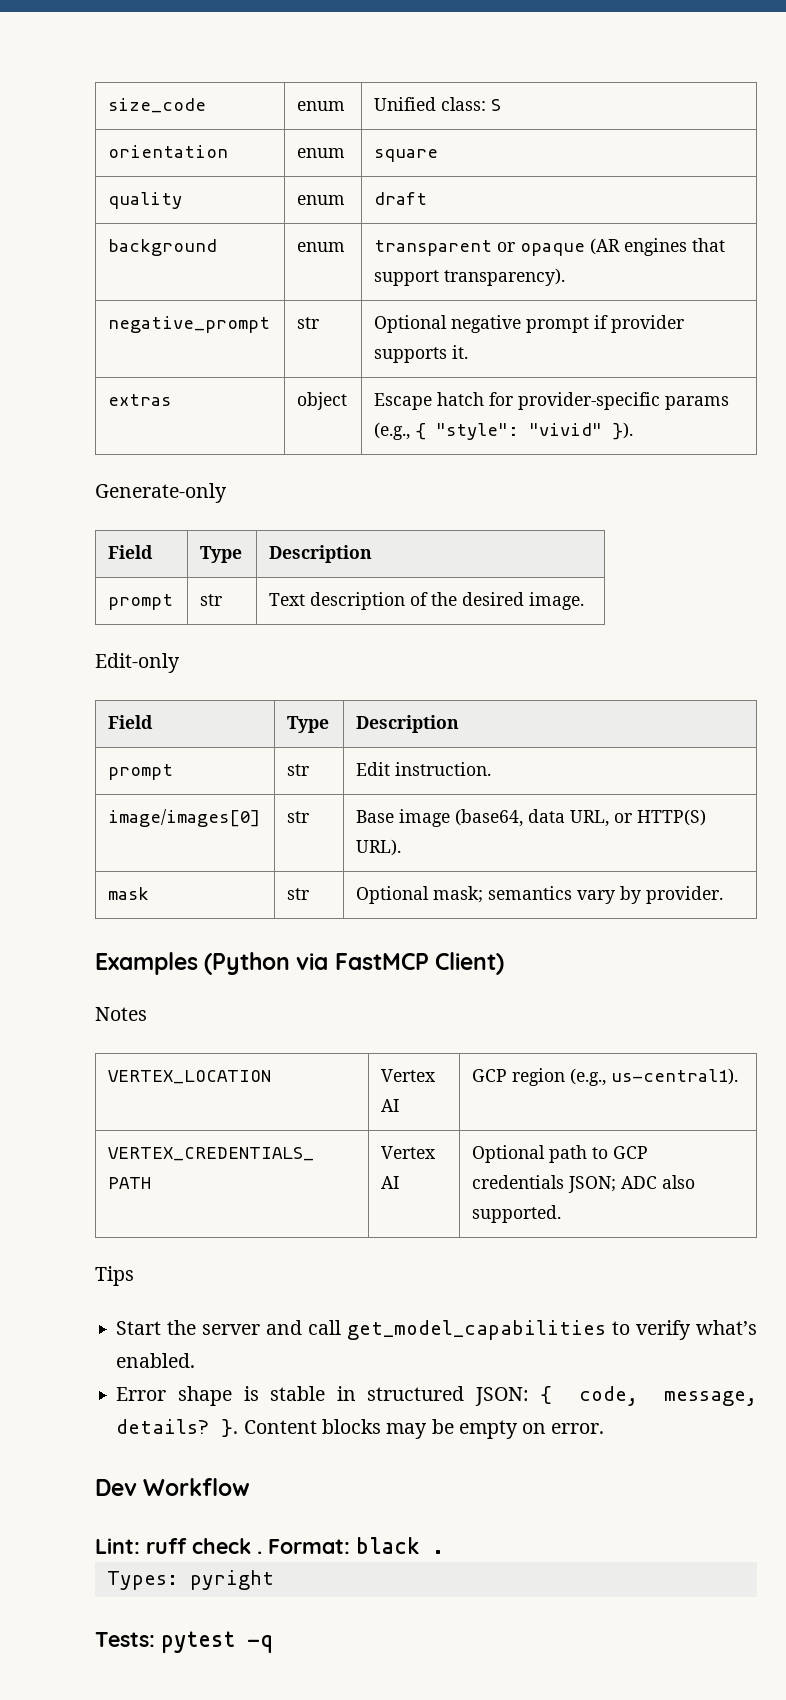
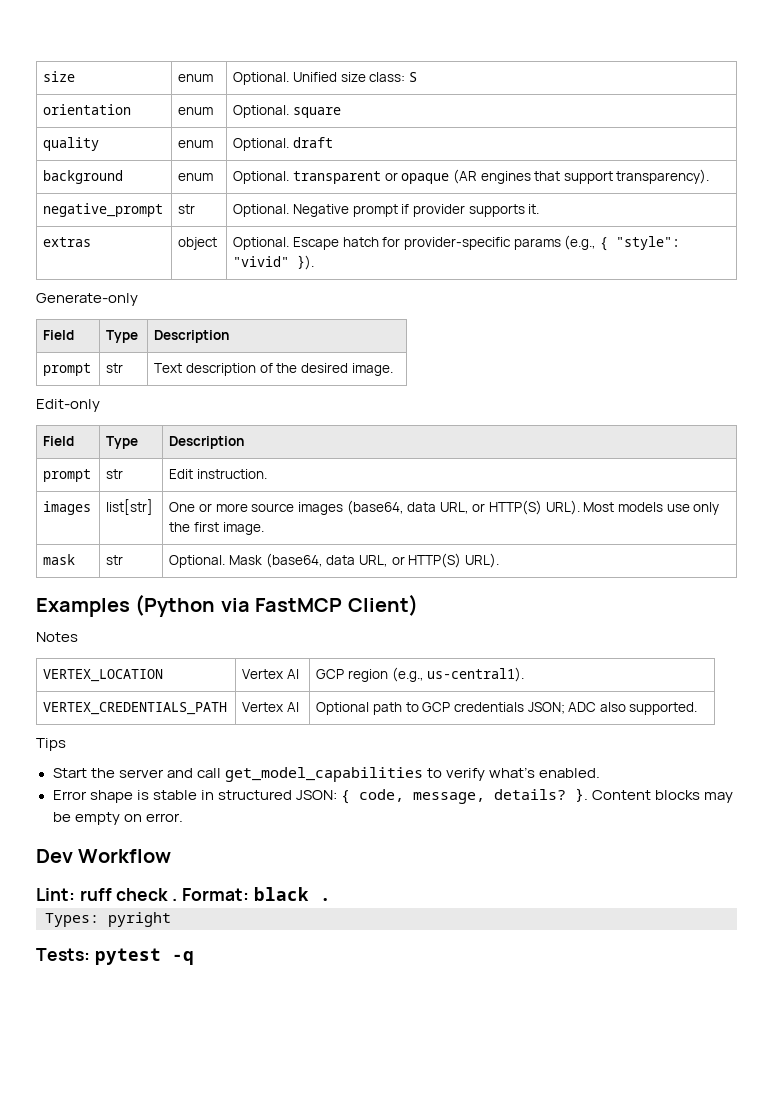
[108,98,207,113] [297,101,346,111] [374,97,437,111] size_code | enum | Unified -> [43,71,76,82] [178,74,214,82] [233,72,366,85] size | enum | Optional. Unified size
(346, 153) none -> [233,105,290,118] Optional.
(346, 200) none -> [233,138,290,151] Optional.
(346, 247) none -> [233,171,290,184] Optional.
[374,315,522,333] Optional negative -> [233,204,349,217] Optional. Negative
(348, 401) none -> [233,237,290,250] Optional.
[108,809,261,827] [287,811,310,823] [356,809,707,827] [356,839,402,856] [108,887,150,900] [287,888,310,900] [356,886,724,904] image/images[0] | str | Base image (base64, data URL, or HTTP(S) URL). // mask | str | Optional mask; semantics vary by provider. -> [43,501,92,515] [106,499,154,515] [169,500,720,515] [169,522,264,535] [43,554,76,565] [106,555,124,565] [169,553,499,568] images | list[str] | One or more source images (base64, data URL, or HTTP(S) URL). Most models use only the first image. // mask | str | Optional. Mask (base64, data URL, or HTTP(S) URL).

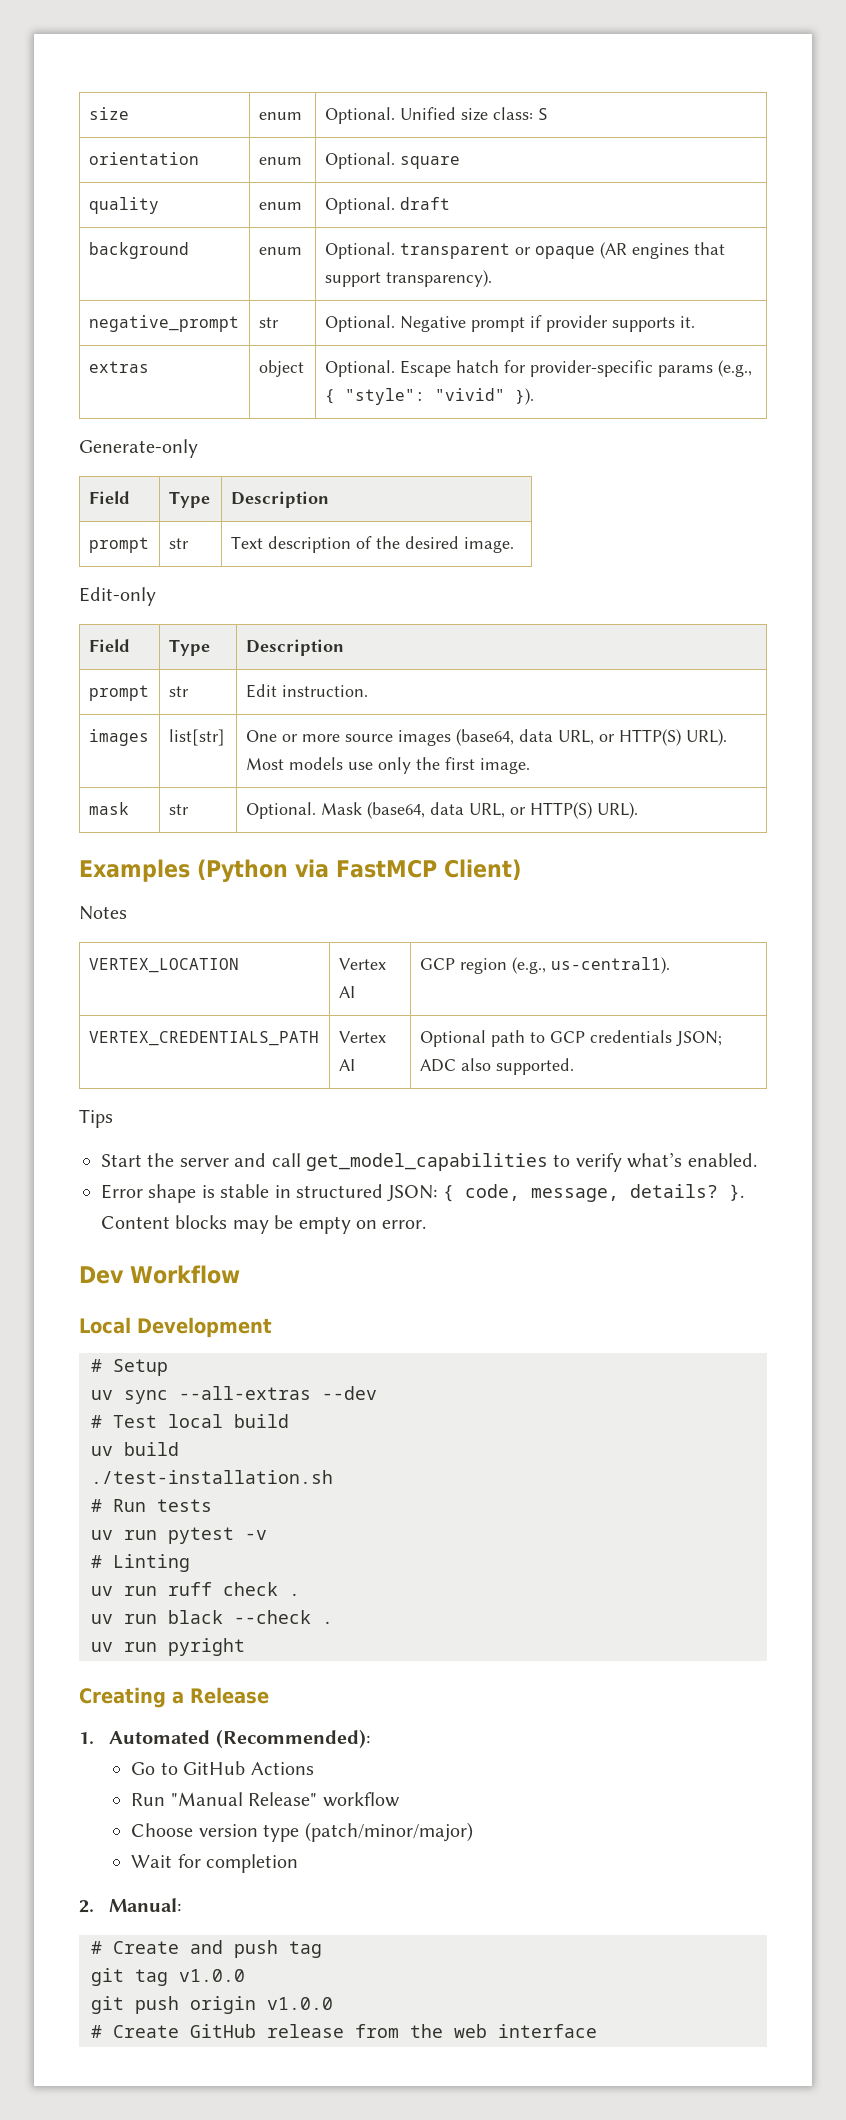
[36,888,75,901] Lint: -> [79,1317,272,1338] [91,1359,168,1376] [91,1386,377,1404] [91,1414,289,1428] [91,1442,179,1456] [91,1470,333,1484] [91,1499,212,1512] [91,1527,267,1544] [91,1554,190,1572] [91,1586,157,1596] Local Development // # Setup // uv sync --all-extras --dev // # Test local build // uv build // ./test-installation.sh // # Run tests // uv run pytest -v // # Linting // uv run
[181,887,331,901] [45,913,99,927] Format: black . // Types: -> [91,1610,333,1624] [91,1642,157,1652] // uv run black --check . // uv run
[36,948,194,965] Tests: pytest -q -> [79,1687,269,1708] [79,1729,370,1749] [131,1761,314,1775] [131,1792,400,1807] [131,1822,473,1842] [131,1854,299,1873] [79,1898,182,1913] [91,1940,322,1958] [91,1968,245,1986] [91,1996,333,2014] [91,2024,597,2038] Creating a Release // 1. Automated (Recommended): // Go to GitHub Actions // Run "Manual Release" workflow // Choose version type (patch/minor/major) // Wait for completion // 2. Manual: // # Create and push tag // git tag v1.0.0 // git push origin v1.0.0 // # Create GitHub release from the web interface

